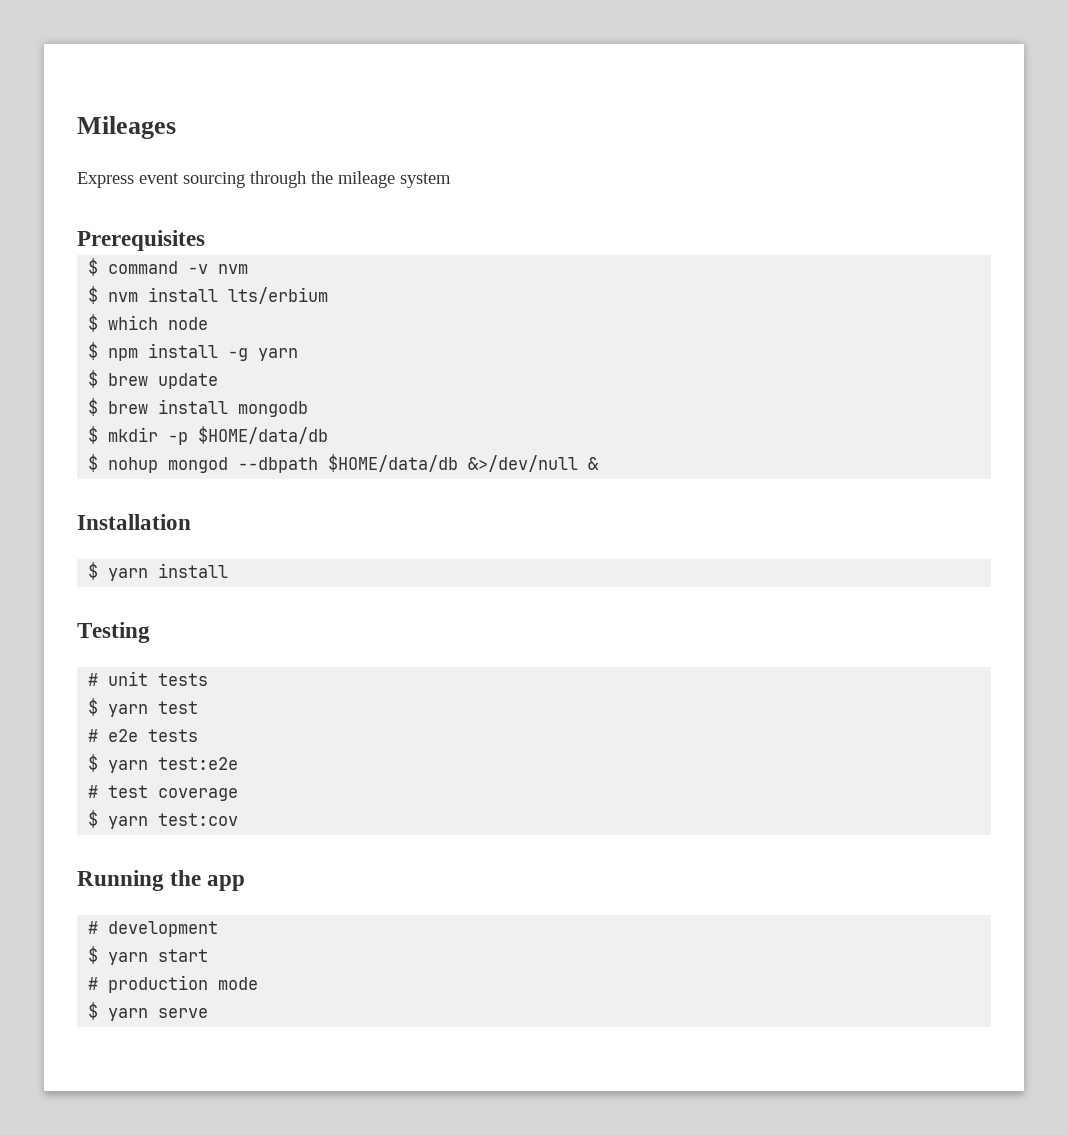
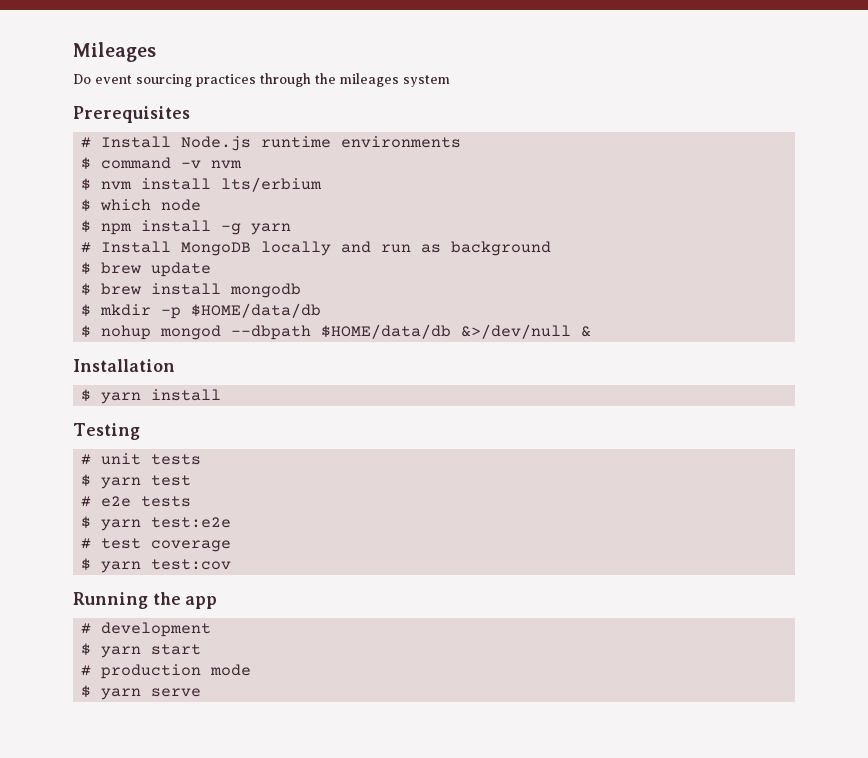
[77,172,134,188] Express -> [73,74,91,84] Do
(245, 180) none -> [196,74,256,87] practices
[338,171,395,188] mileage -> [340,73,399,87] mileages
(205, 240) none -> [81,136,462,151] // # Install Node.js runtime environments
(299, 354) none -> [81,241,552,256] // # Install MongoDB locally and run as background

